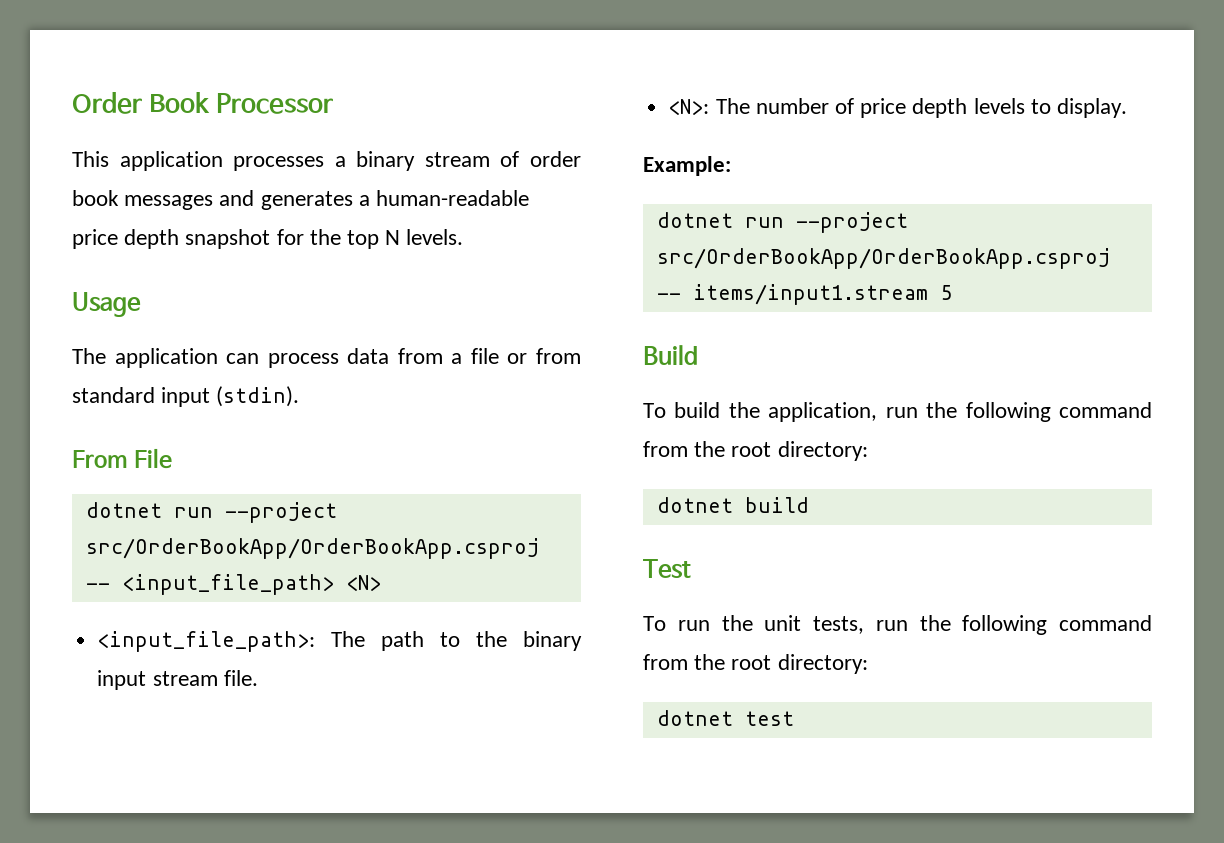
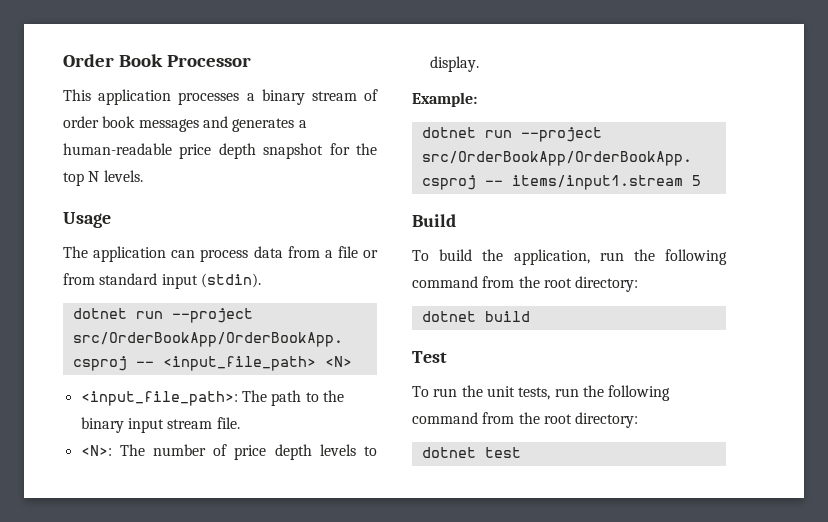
[72,448,173,469] // From File -> (261, 280) none

